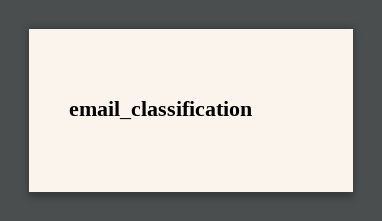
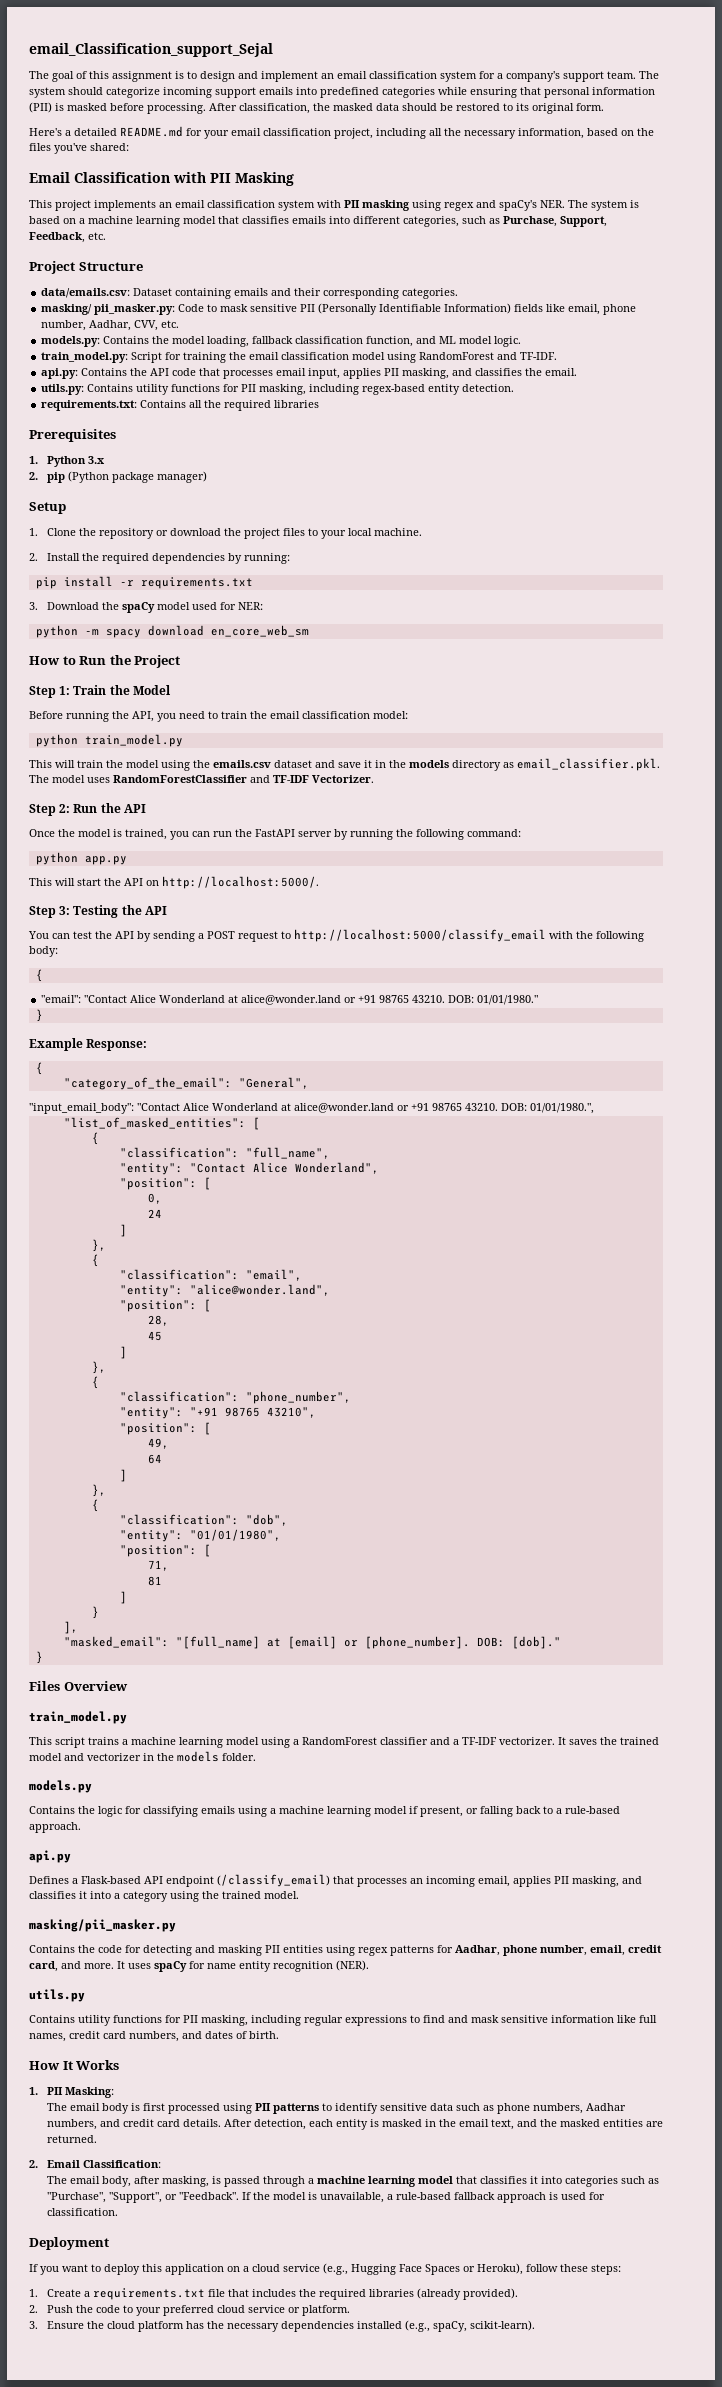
[69,101,252,120] email_classification -> [29,43,273,57] [29,71,659,82] [29,87,655,98] [29,102,604,114] [29,126,654,139] [29,143,129,154] [29,172,294,186] [29,200,639,211] [29,216,607,227] [29,232,106,243] [29,261,143,274] [41,288,459,299] [41,303,637,315] [41,320,180,331] [41,336,522,347] [41,352,558,363] [41,368,578,379] [41,384,515,395] [41,400,320,411] [29,429,116,442] [29,456,105,467] [29,471,207,483] [29,502,66,514] [29,528,422,539] [29,553,290,564] [35,576,253,589] [29,602,263,613] [35,625,309,638] [29,655,181,668] [29,685,171,698] [29,711,408,722] [35,734,183,747] [29,758,660,771] [29,775,374,783] [29,803,146,816] [29,829,521,840] [35,852,127,865] [29,876,319,889] [29,905,167,918] [28,929,644,942] [29,946,58,957] [35,969,43,982] [41,995,539,1005] [35,1009,43,1022] [29,1038,148,1051] [35,1062,43,1075] [63,1077,309,1090] [29,1103,594,1114] [63,1117,260,1130] [91,1132,99,1145] [119,1147,330,1159] [119,1162,379,1175] [119,1177,211,1190] [147,1193,162,1204] [147,1209,162,1218] [119,1224,127,1237] [91,1239,106,1252] [91,1254,99,1267] [119,1269,302,1281] [119,1284,330,1297] [119,1299,211,1312] [147,1315,169,1326] [147,1331,162,1341] [119,1346,127,1359] [91,1361,106,1374] [91,1376,99,1389] [119,1391,351,1404] [119,1407,316,1419] [119,1422,211,1435] [147,1438,169,1449] [147,1454,162,1464] [119,1469,127,1482] [91,1484,106,1497] [91,1499,99,1512] [119,1514,288,1526] [119,1529,281,1542] [119,1544,211,1557] [147,1560,169,1571] [147,1576,162,1586] [119,1591,127,1604] [91,1606,99,1619] [63,1621,78,1634] [63,1636,561,1649] [35,1651,43,1664] [29,1681,128,1691] [29,1711,127,1724] [29,1737,659,1748] [29,1751,256,1762] [29,1780,92,1793] [29,1806,620,1817] [29,1822,81,1833] [29,1850,71,1863] [29,1874,642,1887] [29,1891,299,1902] [29,1919,176,1932] [29,1945,662,1956] [29,1960,369,1972] [29,1989,85,2002] [29,2015,657,2026] [29,2031,279,2042] [29,2060,120,2070] [29,2087,114,2098] [46,2103,626,2114] [46,2119,663,2130] [46,2135,97,2143] [29,2160,161,2168] [46,2176,659,2187] [46,2192,605,2203] [46,2208,118,2216] [29,2237,109,2250] [29,2263,621,2275] [29,2288,518,2300] [29,2305,350,2316] [29,2320,535,2332] email_Classification_support_Sejal // The goal of this assignment is to design and implement an email classification system for a company's support team. The system should categorize incoming support emails into predefined categories while ensuring that personal information (PII) is masked before processing. After classification, the masked data should be restored to its original form. // Here's a detailed README.md for your email classification project, including all the necessary information, based on the files you've shared: // Email Classification with PII Masking // This project implements an email classification system with PII masking using regex and spaCy's NER. The system is based on a machine learning model that classifies emails into different categories, such as Purchase, Support, Feedback, etc. // Project Structure // data/emails.csv: Dataset containing emails and their corresponding categories. // masking/ pii_masker.py: Code to mask sensitive PII (Personally Identifiable Information) fields like email, phone number, Aadhar, CVV, etc. // models.py: Contains the model loading, fallback classification function, and ML model logic. // train_model.py: Script for training the email classification model using RandomForest and TF-IDF. // api.py: Contains the API code that processes email input, applies PII masking, and classifies the email. // utils.py: Contains utility functions for PII masking, including regex-based entity detection. // requirements.txt: Contains all the required libraries // Prerequisites // 1. Python 3.x // 2. pip (Python package manager) // Setup // 1. Clone the repository or download the project files to your local machine. // 2. Install the required dependencies by running: // pip install -r requirements.txt // 3. Download the spaCy model used for NER: // python -m spacy download en_core_web_sm // How to Run the Project // Step 1: Train the Model // Before running the API, you need to train the email classification model: // python train_model.py // This will train the model using the emails.csv dataset and save it in the models directory as email_classifier.pkl. The model uses RandomForestClassifier and TF-IDF Vectorizer. // Step 2: Run the API // Once the model is trained, you can run the FastAPI server by running the following command: // python app.py // This will start the API on http://localhost:5000/. // Step 3: Testing the API // You can test the API by sending a POST request to http://localhost:5000/classify_email with the following body: // { // "email": "Contact Alice Wonderland at alice@wonder.land or +91 98765 43210. DOB: 01/01/1980." // } // Example Response: // { // "category_of_the_email": "General", // "input_email_body": "Contact Alice Wonderland at alice@wonder.land or +91 98765 43210. DOB: 01/01/1980.", // "list_of_masked_entities": [ // { // "classification": "full_name", // "entity": "Contact Alice Wonderland", // "position": [ // 0, // 24 // ] // }, // { // "classification": "email", // "entity": "alice@wonder.land", // "position": [ // 28, // 45 // ] // }, // { // "classification": "phone_number", // "entity": "+91 98765 43210", // "position": [ // 49, // 64 // ] // }, // { // "classification": "dob", // "entity": "01/01/1980", // "position": [ // 71, // 81 // ] // } // ], // "masked_email": "[full_name] at [email] or [phone_number]. DOB: [dob]." // } // Files Overview // train_model.py // This script trains a machine learning model using a RandomForest classifier and a TF-IDF vectorizer. It saves the trained model and vectorizer in the models folder. // models.py // Contains the logic for classifying emails using a machine learning model if present, or falling back to a rule-based approach. // api.py // Defines a Flask-based API endpoint (/classify_email) that processes an incoming email, applies PII masking, and classifies it into a category using the trained model. // masking/pii_masker.py // Contains the code for detecting and masking PII entities using regex patterns for Aadhar, phone number, email, credit card, and more. It uses spaCy for name entity recognition (NER). // utils.py // Contains utility functions for PII masking, including regular expressions to find and mask sensitive information like full names, credit card numbers, and dates of birth. // How It Works // 1. PII Masking: // The email body is first processed using PII patterns to identify sensitive data such as phone numbers, Aadhar numbers, and credit card details. After detection, each entity is masked in the email text, and the masked entities are returned. // 2. Email Classification: // The email body, after masking, is passed through a machine learning model that classifies it into categories such as "Purchase", "Support", or "Feedback". If the model is unavailable, a rule-based fallback approach is used for classification. // Deployment // If you want to deploy this application on a cloud service (e.g., Hugging Face Spaces or Heroku), follow these steps: // 1. Create a requirements.txt file that includes the required libraries (already provided). // 2. Push the code to your preferred cloud service or platform. // 3. Ensure the cloud platform has the necessary dependencies installed (e.g., spaCy, scikit-learn).

